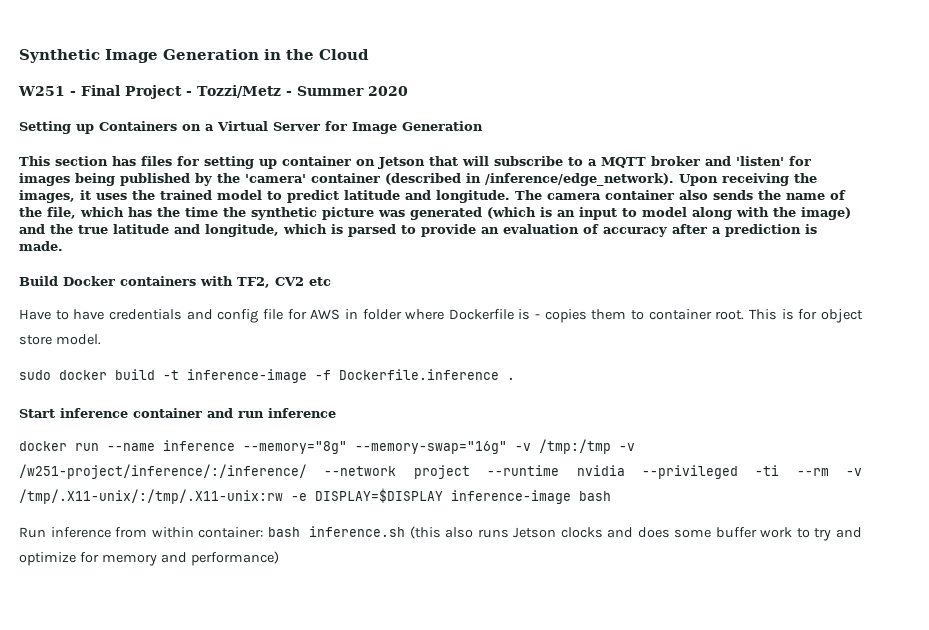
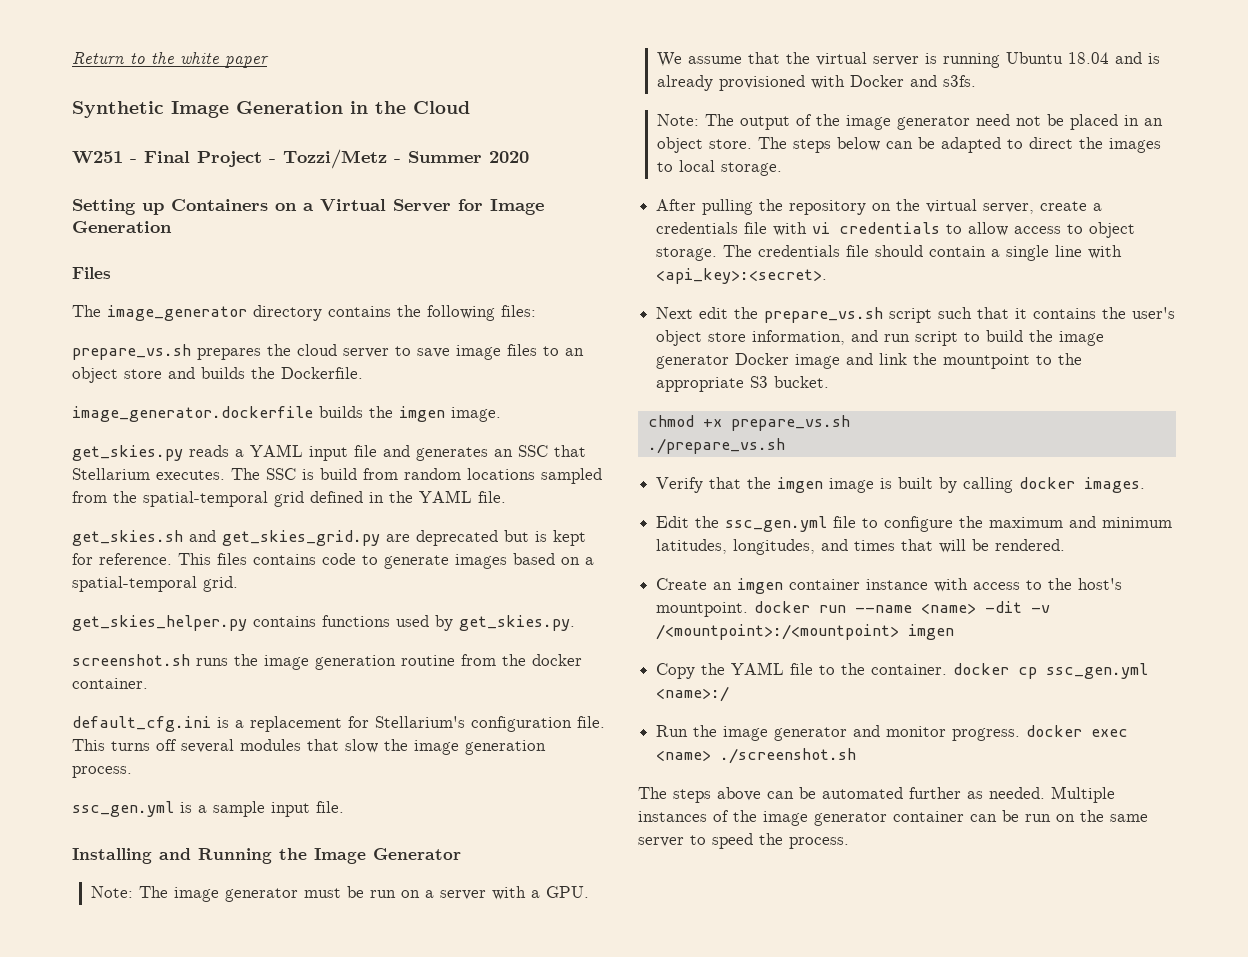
(19, 56) none -> [72,52,269,68] Return to the white paper //
[19,156,811,169] [19,173,817,186] [19,190,846,203] [19,207,851,220] [19,224,817,237] [19,241,63,251] [19,276,331,288] [19,309,864,323] [19,334,101,345] [19,369,515,383] [19,408,336,418] [19,439,635,454] [19,464,862,479] [19,488,611,504] [19,526,862,541] [19,551,279,566] This section has files for setting up container on Jetson that will subscribe to a MQTT broker and 'listen' for images being published by the 'camera' container (described in /inference/edge_network). Upon receiving the images, it uses the trained model to predict latitude and longitude. The camera container also sends the name of the file, which has the time the synthetic picture was generated (which is an input to model along with the image) and the true latitude and longitude, which is parsed to provide an evaluation of accuracy after a prediction is made. // Build Docker containers with TF2, CV2 etc // Have to have credentials and config file for AWS in folder where Dockerfile is - copies them to container root. This is for object store model. // sudo docker build -t inference-image -f Dockerfile.inference . // Start inference container and run inference // docker run --name inference --memory="8g" --memory-swap="16g" -v /tmp:/tmp -v /w251-project/inference/:/inference/ --network project --runtime nvidia --privileged -ti --rm -v /tmp/.X11-unix/:/tmp/.X11-unix:rw -e DISPLAY=$DISPLAY inference-image bash // Run inference from within container: bash inference.sh (this also runs Jetson clocks and does some buffer work to try and optimize for memory and performance) -> [72,267,111,279] [72,305,536,321] [72,344,584,360] [72,367,363,383] [72,406,501,422] [72,444,586,461] [72,468,602,484] [72,490,506,507] [72,530,586,546] [72,553,594,569] [72,576,238,592] [72,615,575,631] [72,654,582,670] [72,678,148,689] [72,716,605,732] [72,739,546,755] [72,766,132,778] [72,801,344,817] [72,848,461,864] [90,886,589,902] [656,52,1160,68] [656,75,976,91] [656,114,1163,130] [656,137,1161,153] [656,160,782,176] [656,199,1103,215] [656,222,1136,238] [656,245,1123,261] [656,268,828,284] [656,307,1176,323] [656,330,1105,346] [656,353,1083,369] [656,376,830,392] [647,415,850,431] [647,438,785,454] [656,477,1146,493] [656,516,1173,532] [656,539,1066,555] [656,578,1123,594] [656,601,1051,617] [656,624,955,640] [656,662,1149,679] [656,686,730,702] [656,725,1129,741] [656,748,857,764] [638,786,1115,803] [638,810,1148,826] [638,833,849,849] Files // The image_generator directory contains the following files: // prepare_vs.sh prepares the cloud server to save image files to an object store and builds the Dockerfile. // image_generator.dockerfile builds the imgen image. // get_skies.py reads a YAML input file and generates an SSC that Stellarium executes. The SSC is build from random locations sampled from the spatial-temporal grid defined in the YAML file. // get_skies.sh and get_skies_grid.py are deprecated but is kept for reference. This files contains code to generate images based on a spatial-temporal grid. // get_skies_helper.py contains functions used by get_skies.py. // screenshot.sh runs the image generation routine from the docker container. // default_cfg.ini is a replacement for Stellarium's configuration file. This turns off several modules that slow the image generation process. // ssc_gen.yml is a sample input file. // Installing and Running the Image Generator // Note: The image generator must be run on a server with a GPU. We assume that the virtual server is running Ubuntu 18.04 and is already provisioned with Docker and s3fs. // Note: The output of the image generator need not be placed in an object store. The steps below can be adapted to direct the images to local storage. // After pulling the repository on the virtual server, create a credentials file with vi credentials to allow access to object storage. The credentials file should contain a single line with <api_key>:<secret>. // Next edit the prepare_vs.sh script such that it contains the user's object store information, and run script to build the image generator Docker image and link the mountpoint to the appropriate S3 bucket. // chmod +x prepare_vs.sh // ./prepare_vs.sh // Verify that the imgen image is built by calling docker images. // Edit the ssc_gen.yml file to configure the maximum and minimum latitudes, longitudes, and times that will be rendered. // Create an imgen container instance with access to the host's mountpoint. docker run --name <name> -dit -v /<mountpoint>:/<mountpoint> imgen // Copy the YAML file to the container. docker cp ssc_gen.yml <name>:/ // Run the image generator and monitor progress. docker exec <name> ./screenshot.sh // The steps above can be automated further as needed. Multiple instances of the image generator container can be run on the same server to speed the process.

